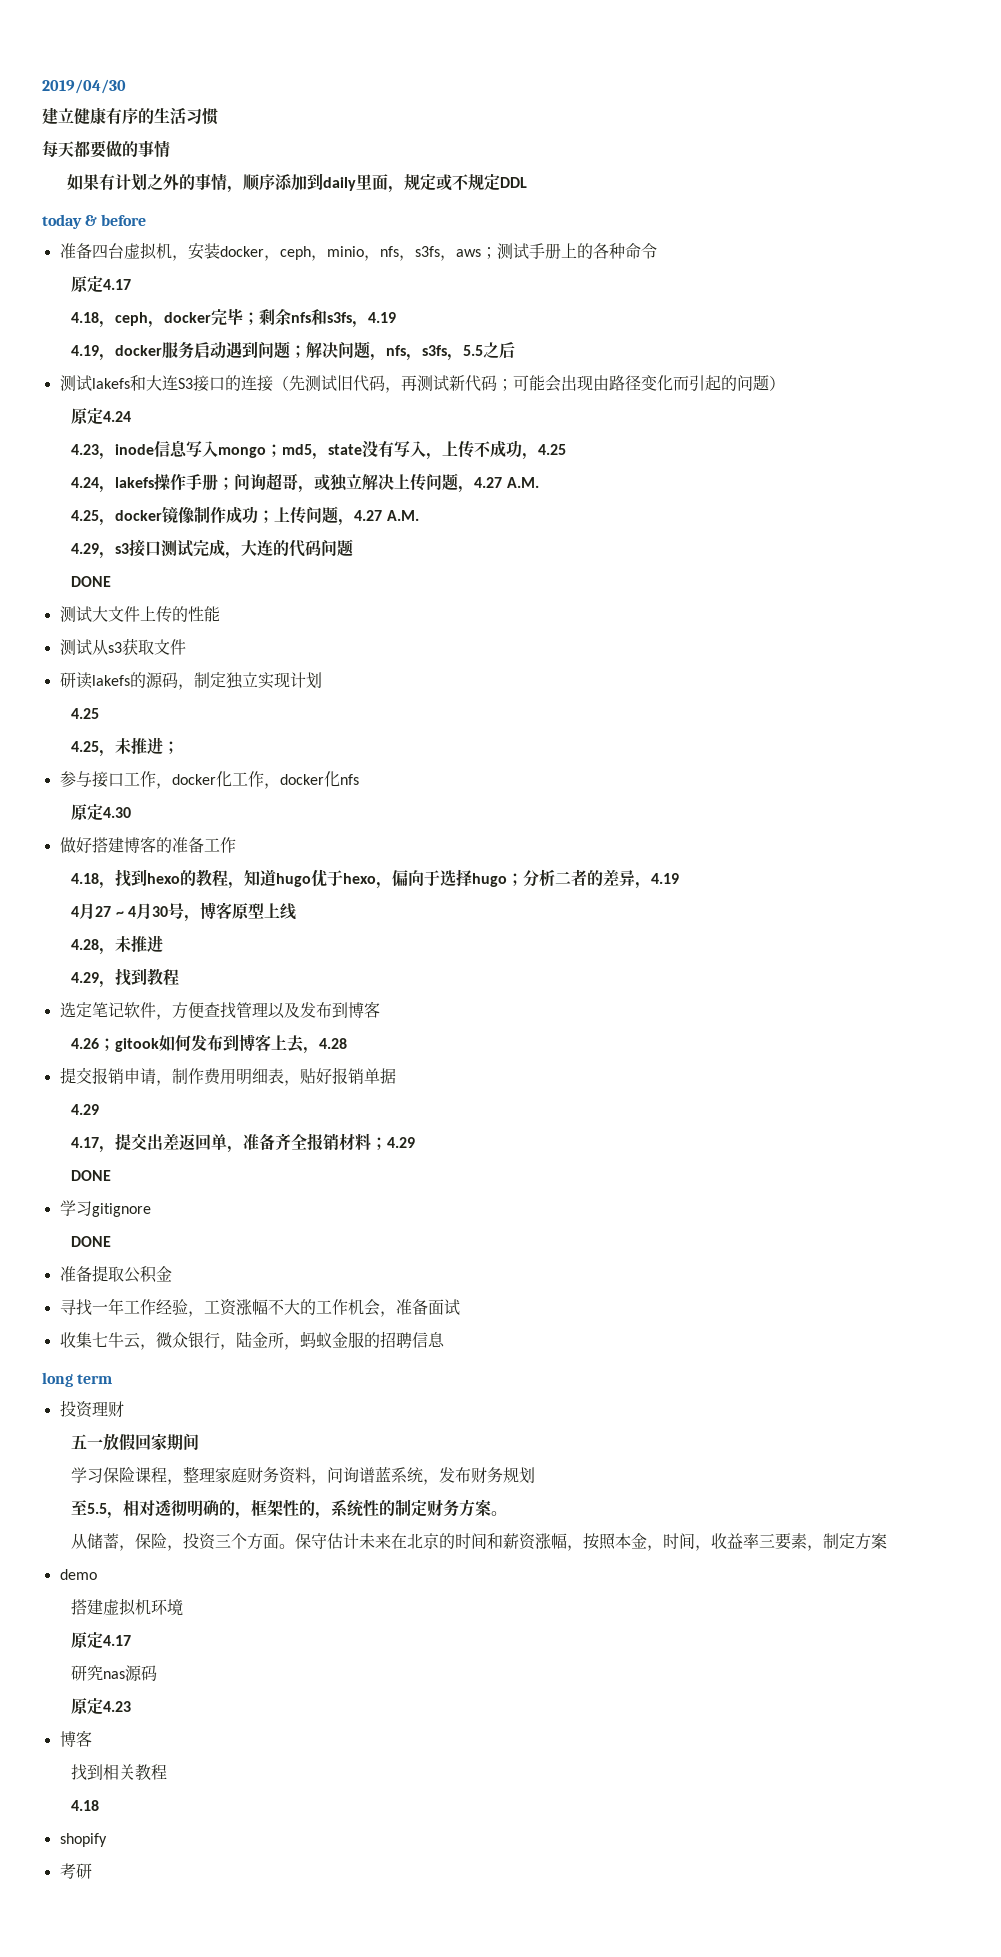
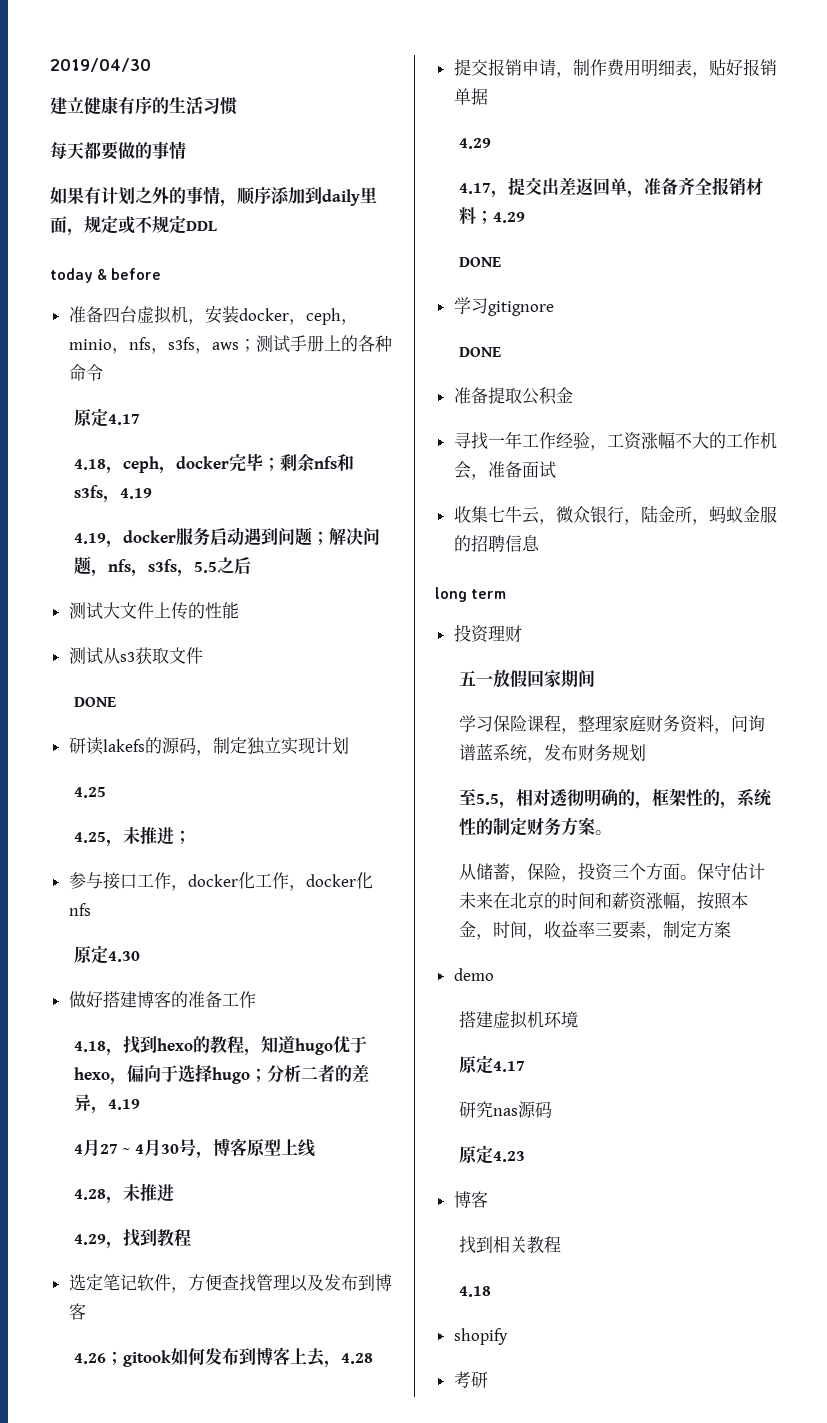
[59,375,785,393] [71,408,132,425] [71,440,567,460] [71,473,539,493] [71,506,419,526] [71,539,354,559] [71,576,112,587] // 测试lakefs和大连S3接口的连接（先测试旧代码，再测试新代码；可能会出现由路径变化而引起的问题） // 原定4.24 // 4.23，inode信息写入mongo；md5，state没有写入，上传不成功，4.25 // 4.24，lakefs操作手册；问询超哥，或独立解决上传问题，4.27 A.M. // 4.25，docker镜像制作成功；上传问题，4.27 A.M. // 4.29，s3接口测试完成，大连的代码问题 // DONE -> (251, 566) none
(186, 647) none -> [73,697,116,707] // DONE

